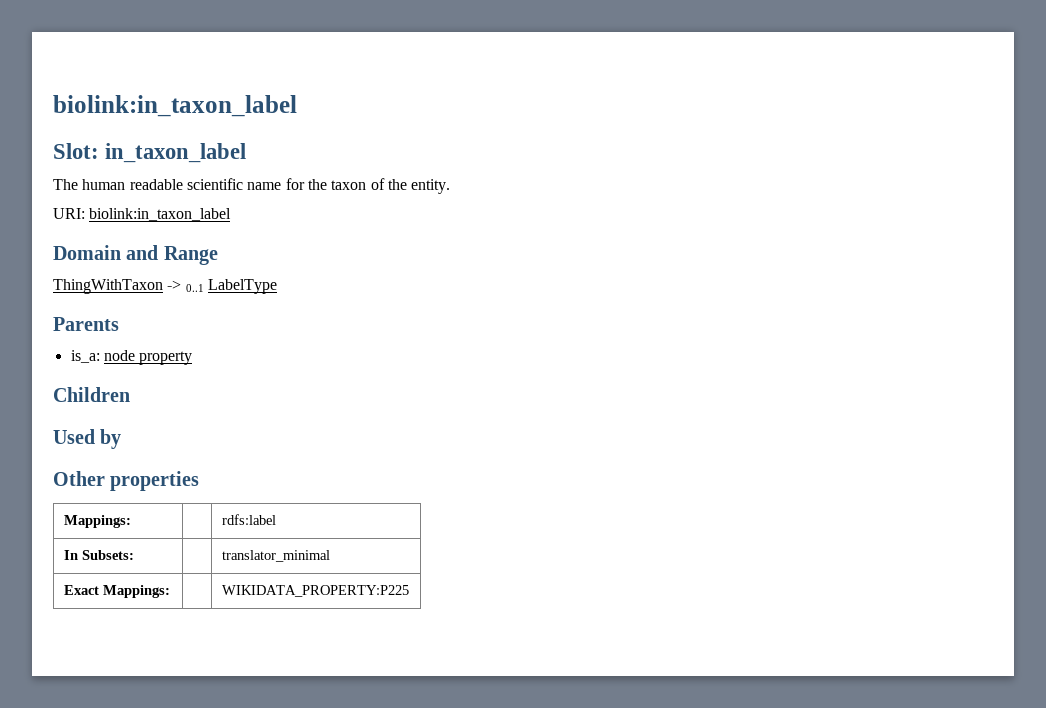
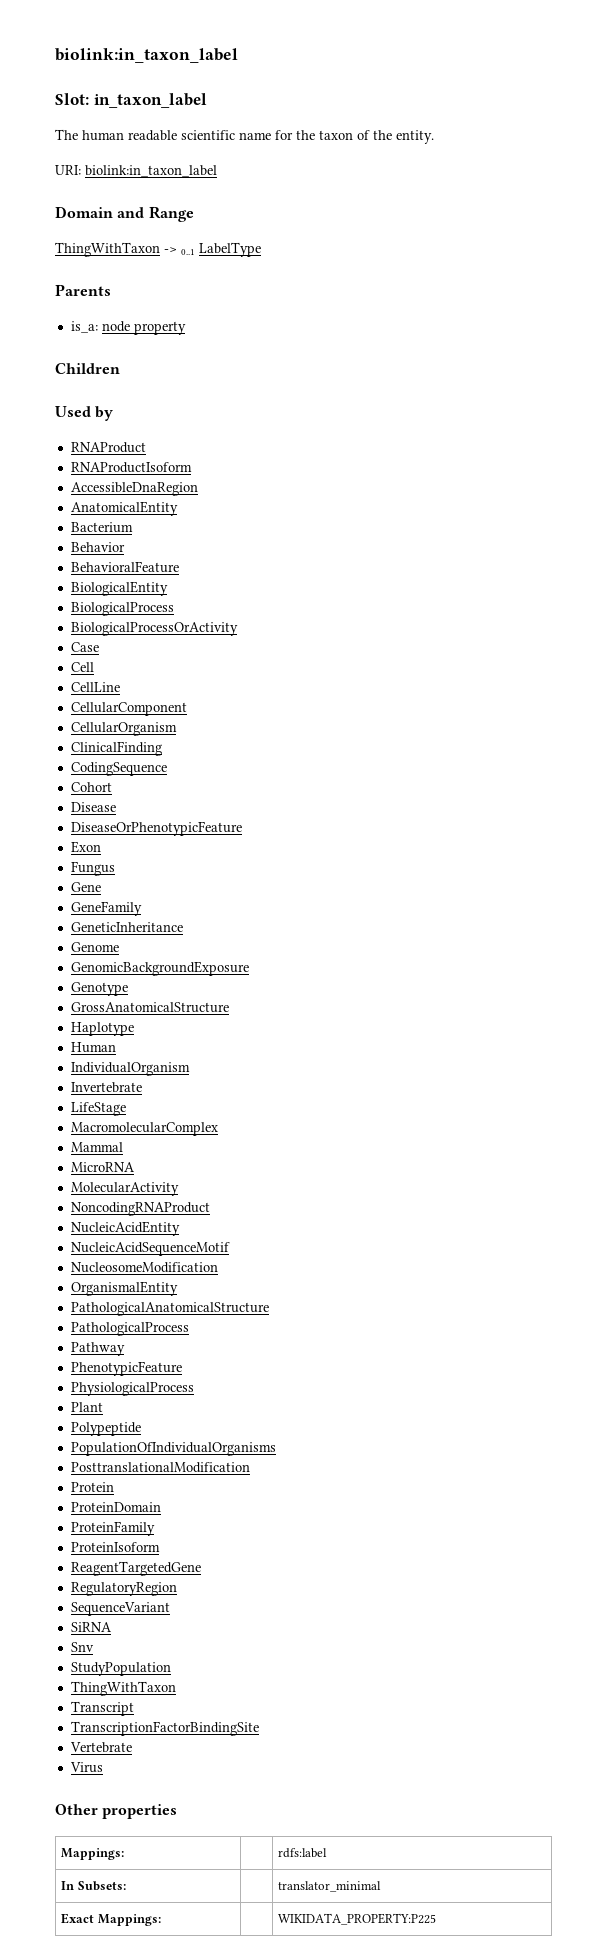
(122, 439) none -> [70,442,146,453] [70,462,192,473] [70,482,198,496] [70,501,178,516] [70,522,133,533] [70,542,125,552] [70,561,179,573] [70,581,168,596] [70,602,174,616] [70,622,238,636] [70,642,99,652] [70,662,94,672] [70,682,120,692] [70,702,187,716] [70,722,177,736] [70,741,162,756] [70,762,167,776] [70,782,112,792] [70,802,116,812] [70,821,242,836] [70,841,101,853] [70,861,115,876] [70,882,101,892] [70,901,142,916] [70,922,183,932] [70,942,119,952] [70,961,249,976] [70,982,128,996] [70,1002,229,1013] [70,1022,134,1036] [70,1042,116,1053] [70,1062,190,1076] [70,1082,142,1093] [70,1102,126,1116] [70,1122,218,1136] [70,1142,123,1152] [70,1162,135,1172] [70,1182,179,1196] [70,1202,210,1216] [70,1221,180,1236] [70,1242,230,1256] [70,1262,218,1273] [70,1281,178,1296] [70,1302,269,1316] [70,1322,189,1336] [70,1342,125,1356] [70,1361,182,1376] [70,1382,194,1396] [70,1402,103,1412] [70,1422,141,1436] [70,1442,276,1456] [70,1462,250,1473] [70,1482,114,1492] [70,1502,161,1512] [70,1521,155,1536] [70,1542,160,1552] [70,1561,201,1576] [70,1582,177,1596] [70,1602,170,1616] [70,1622,112,1632] [70,1642,94,1652] [70,1662,171,1676] [70,1681,176,1696] [70,1701,134,1716] [70,1721,259,1736] [69,1742,132,1753] [69,1762,103,1773] // RNAProduct // RNAProductIsoform // AccessibleDnaRegion // AnatomicalEntity // Bacterium // Behavior // BehavioralFeature // BiologicalEntity // BiologicalProcess // BiologicalProcessOrActivity // Case // Cell // CellLine // CellularComponent // CellularOrganism // ClinicalFinding // CodingSequence // Cohort // Disease // DiseaseOrPhenotypicFeature // Exon // Fungus // Gene // GeneFamily // GeneticInheritance // Genome // GenomicBackgroundExposure // Genotype // GrossAnatomicalStructure // Haplotype // Human // IndividualOrganism // Invertebrate // LifeStage // MacromolecularComplex // Mammal // MicroRNA // MolecularActivity // NoncodingRNAProduct // NucleicAcidEntity // NucleicAcidSequenceMotif // NucleosomeModification // OrganismalEntity // PathologicalAnatomicalStructure // PathologicalProcess // Pathway // PhenotypicFeature // PhysiologicalProcess // Plant // Polypeptide // PopulationOfIndividualOrganisms // PosttranslationalModification // Protein // ProteinDomain // ProteinFamily // ProteinIsoform // ReagentTargetedGene // RegulatoryRegion // SequenceVariant // SiRNA // Snv // StudyPopulation // ThingWithTaxon // Transcript // TranscriptionFactorBindingSite // Vertebrate // Virus

